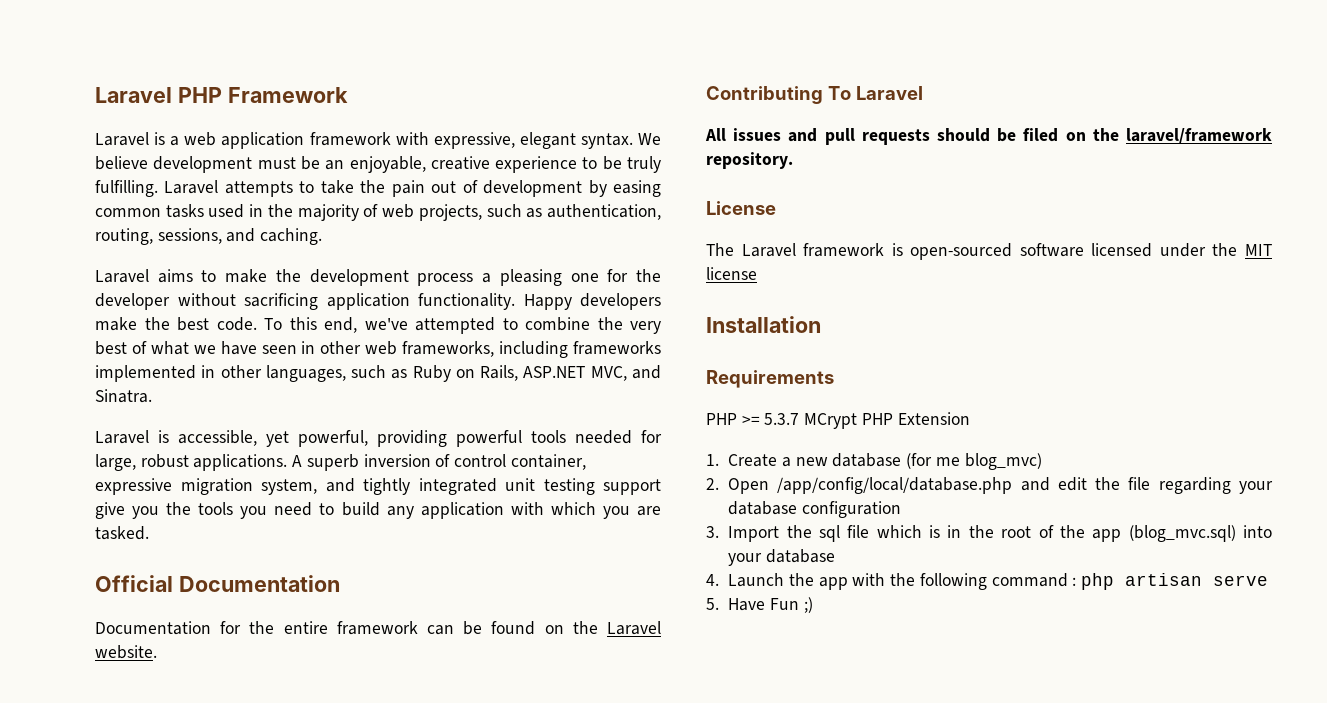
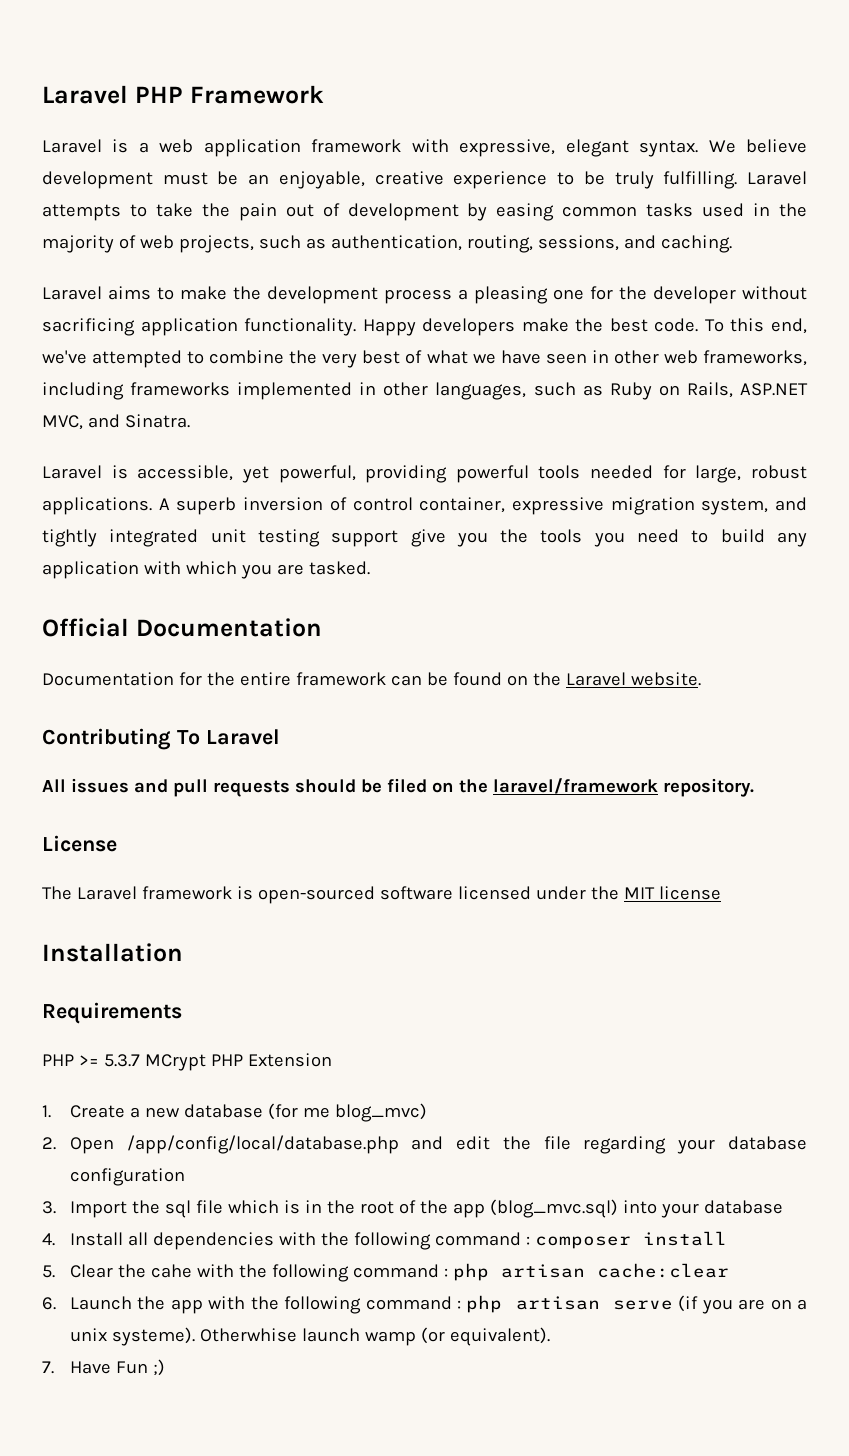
(719, 580) none -> [69,1231,727,1250] [42,1263,729,1282] [42,1297,56,1310] Install all dependencies with the following command : composer install // 5. Clear the cahe with the following command : php artisan cache:clear // 6.
[706,598,719,610] // 5. -> [678,1295,808,1314] [69,1327,550,1346] [42,1361,54,1374] (if you are on a unix systeme). Otherwhise launch wamp (or equivalent). // 7.

